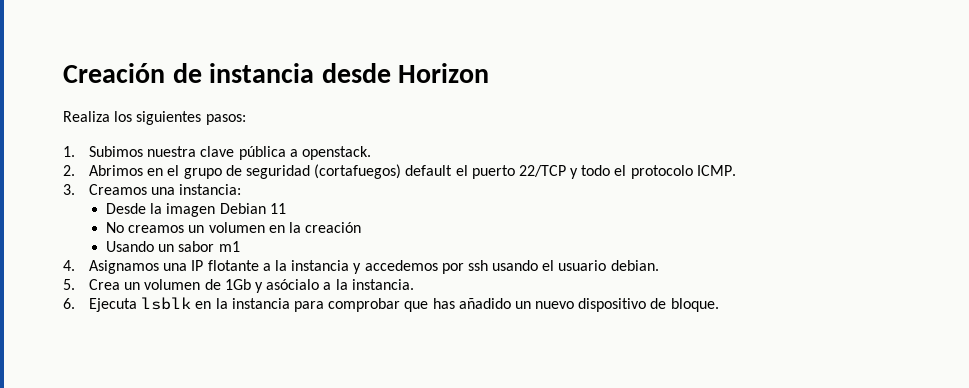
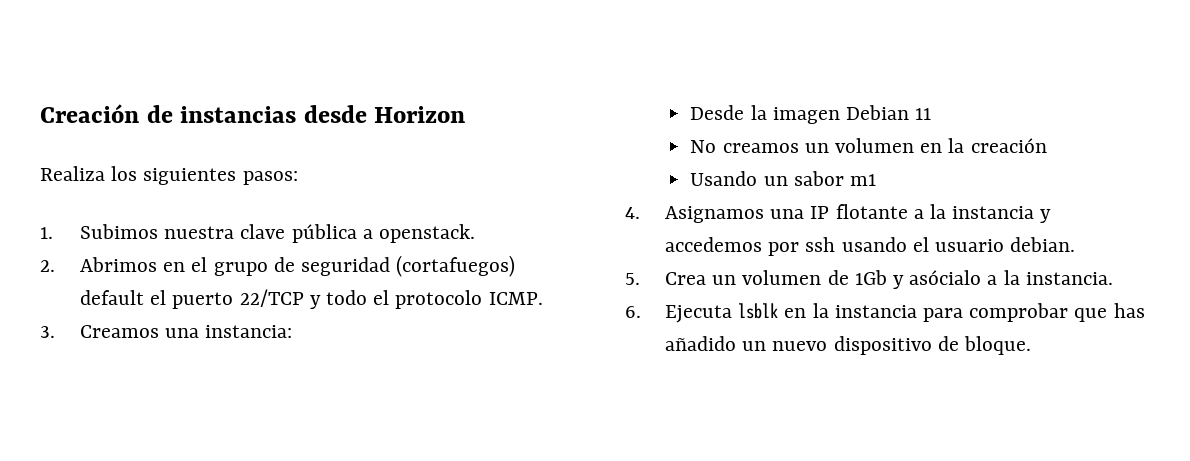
[209,63,315,83] instancia -> [180,106,297,123] instancias

